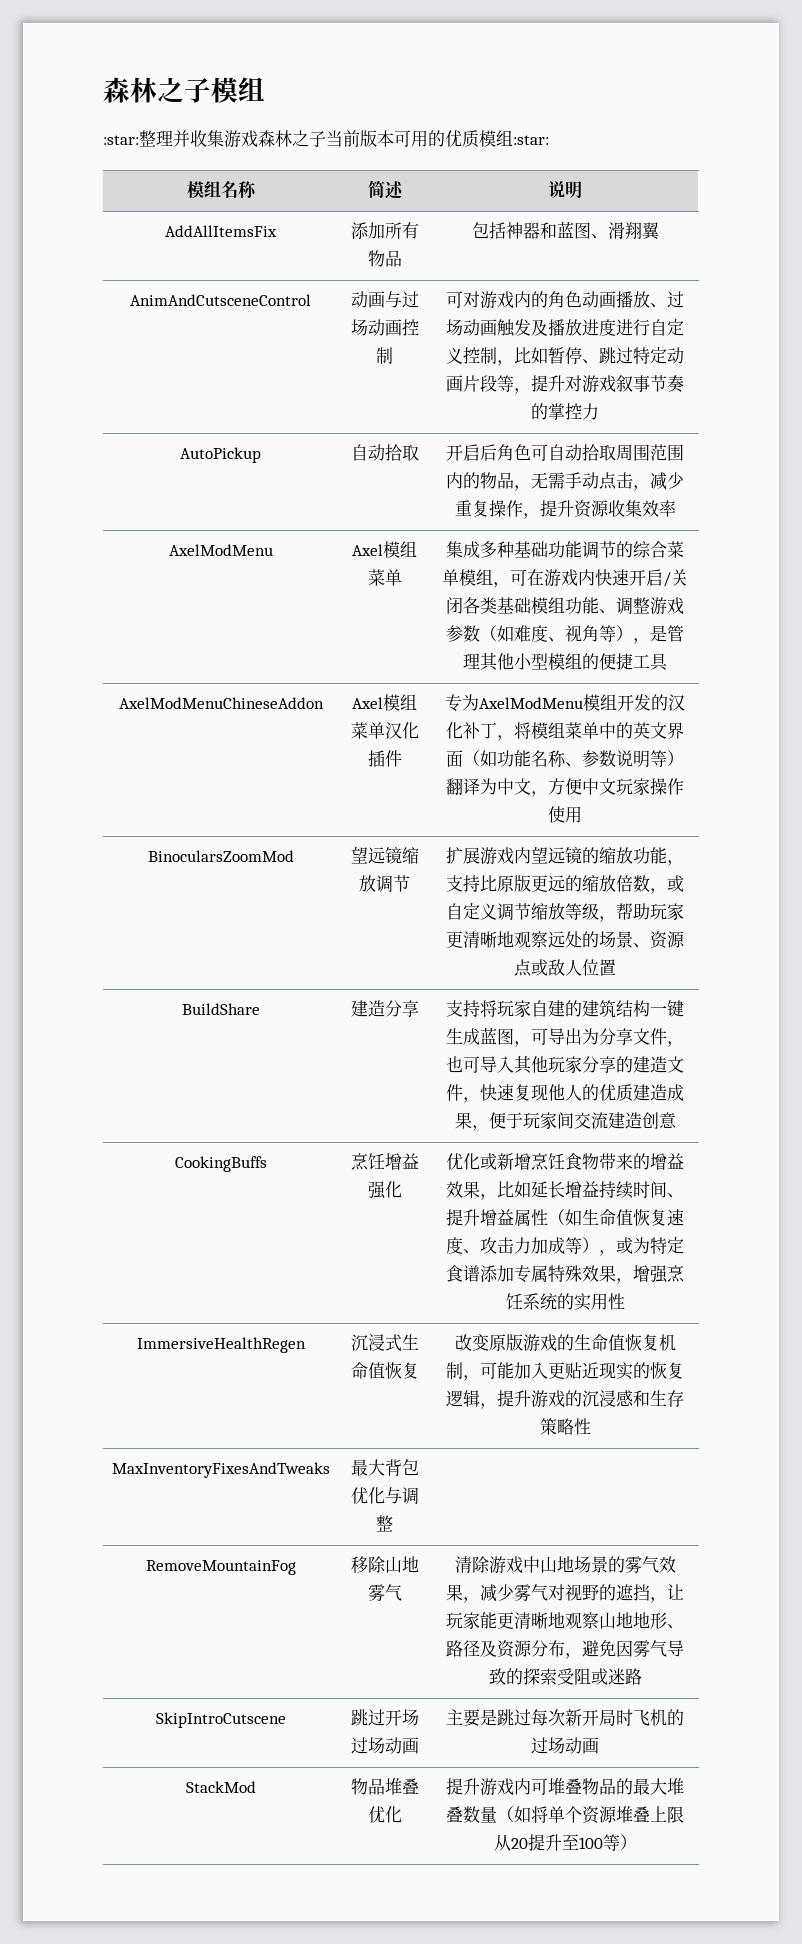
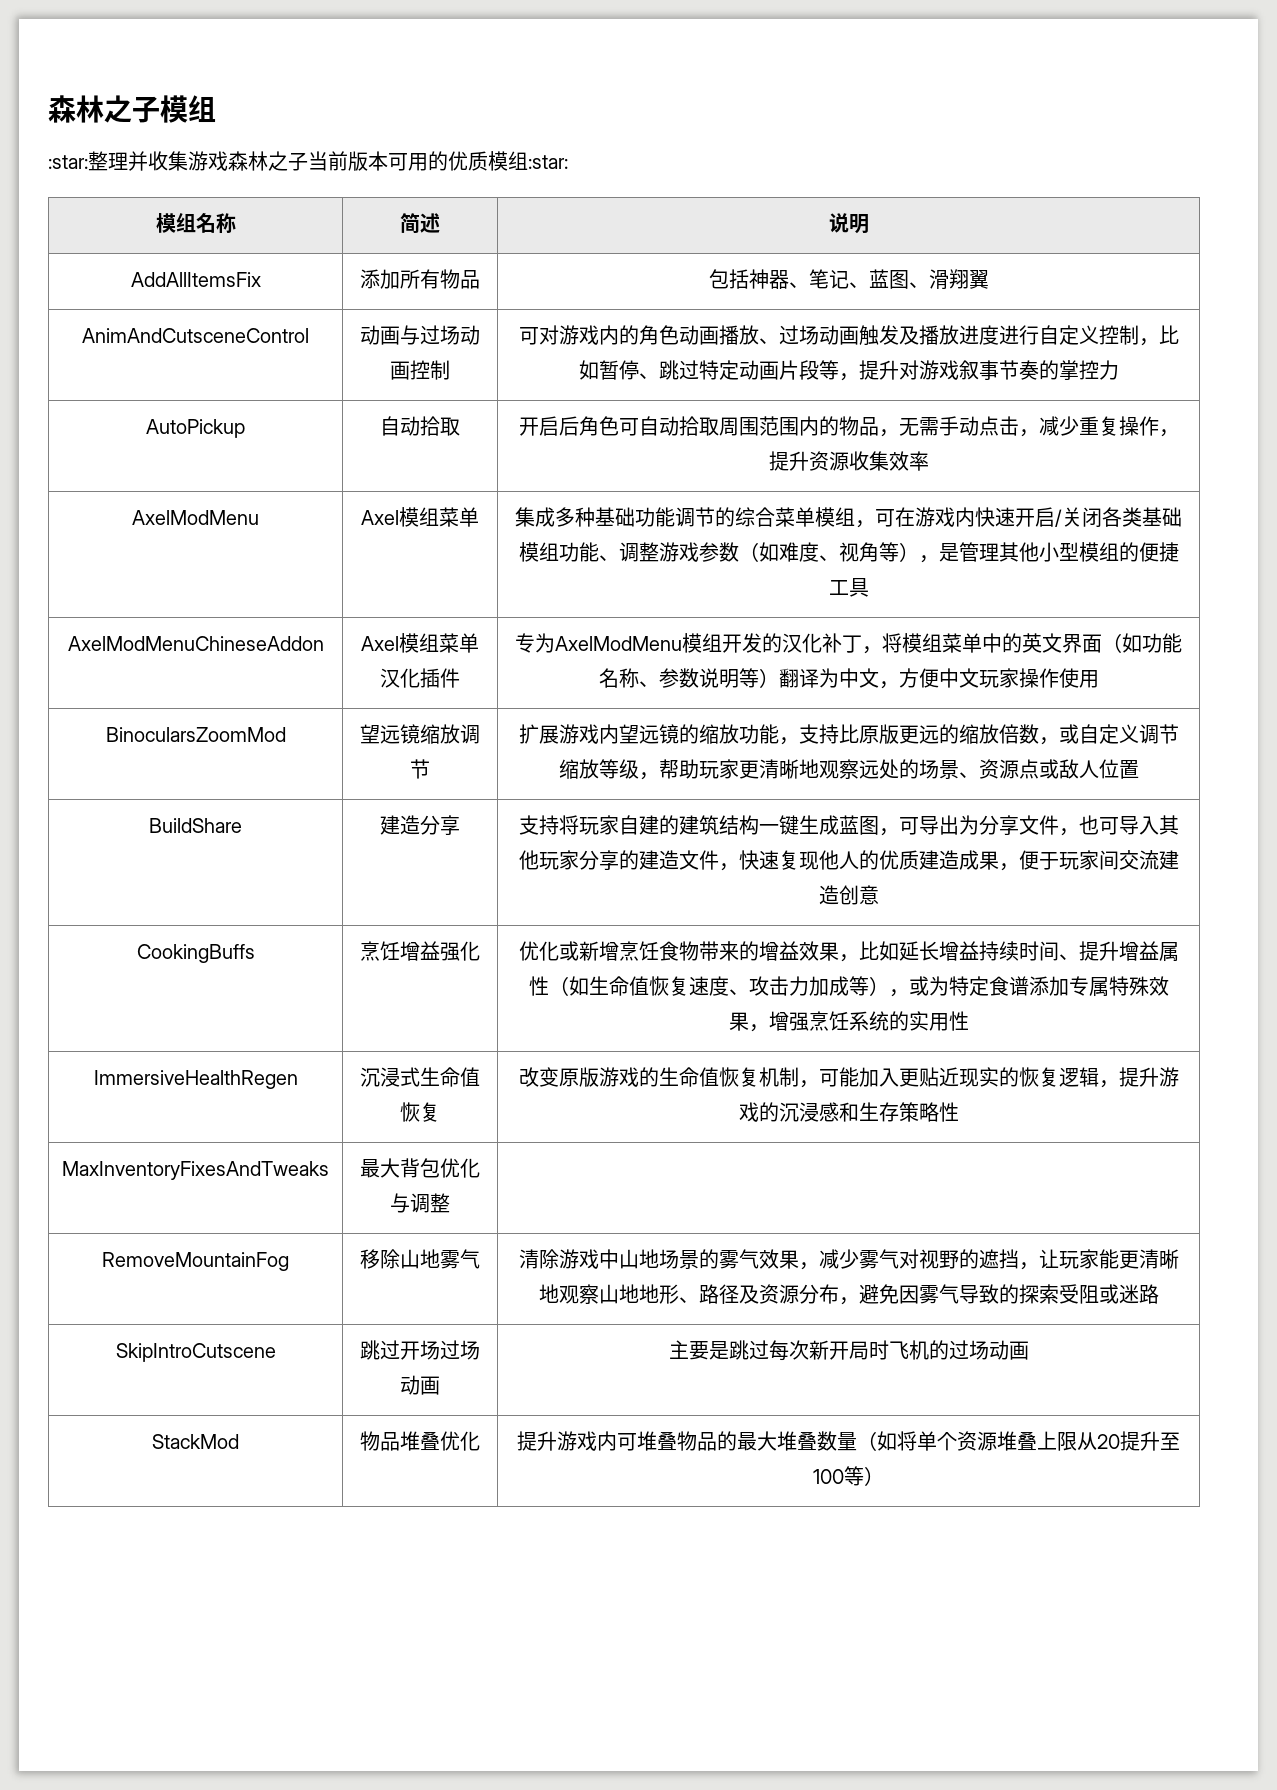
[539,222,557,239] 和 -> [788,269,869,289] 、笔记、

